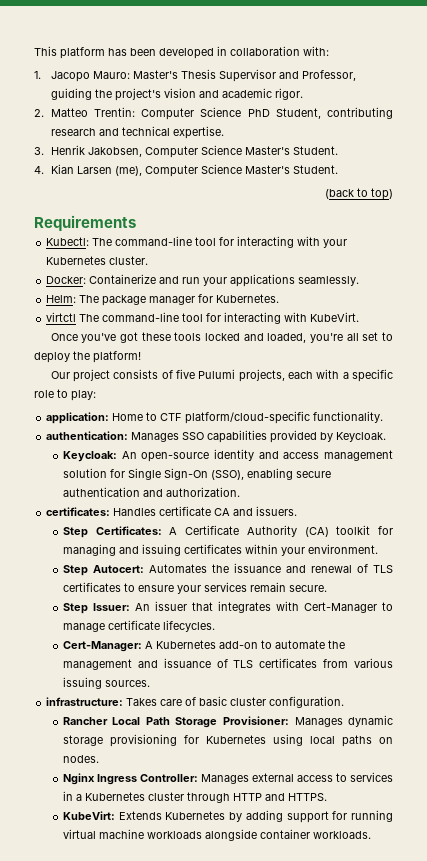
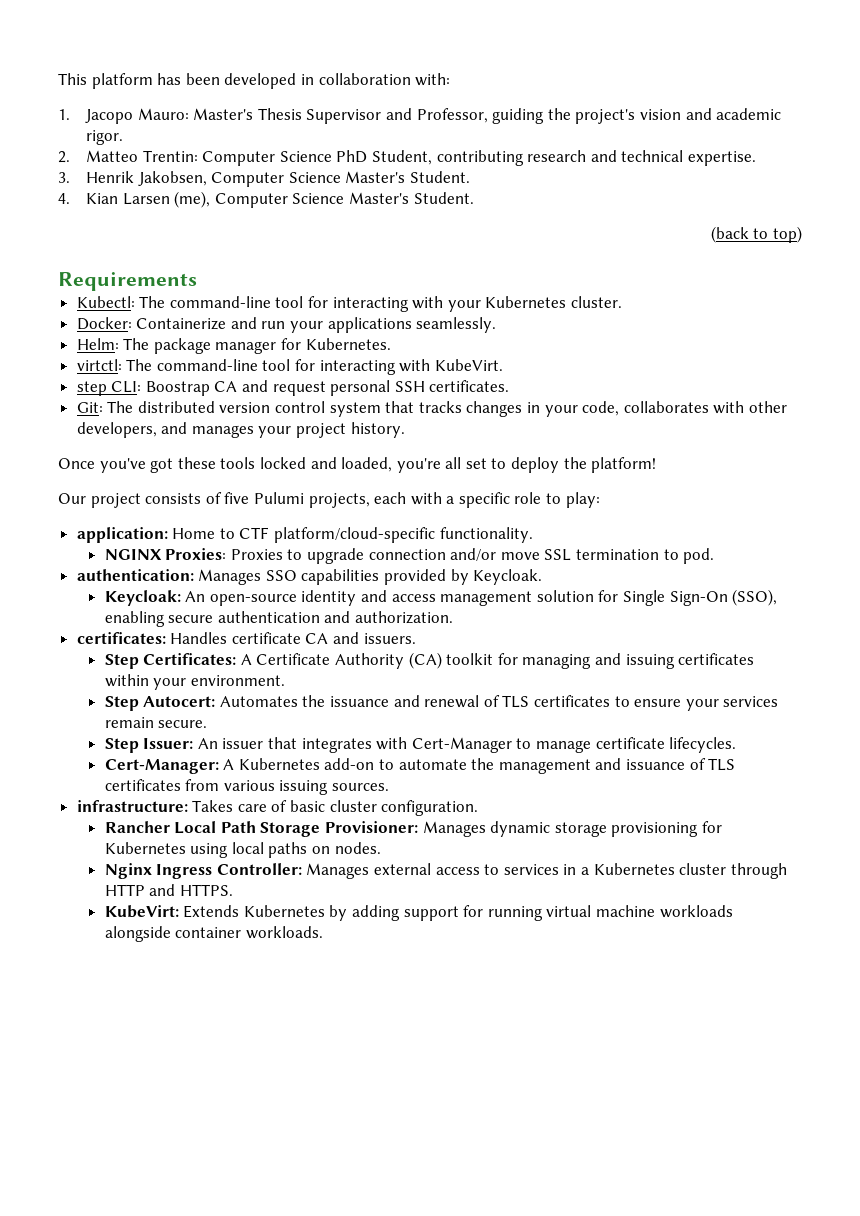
[46,312,77,322] virtctl -> [76,359,122,371] virtctl:
(360, 317) none -> [76,380,510,396] [76,401,787,417] [76,422,405,438] // step CLI: Boostrap CA and request personal SSH certificates. // Git: The distributed version control system that tracks changes in your code, collaborates with other developers, and manages your project history.
(384, 417) none -> [104,548,715,564] // NGINX Proxies: Proxies to upgrade connection and/or move SSL termination to pod.

